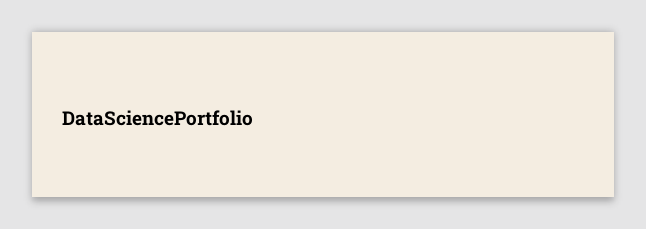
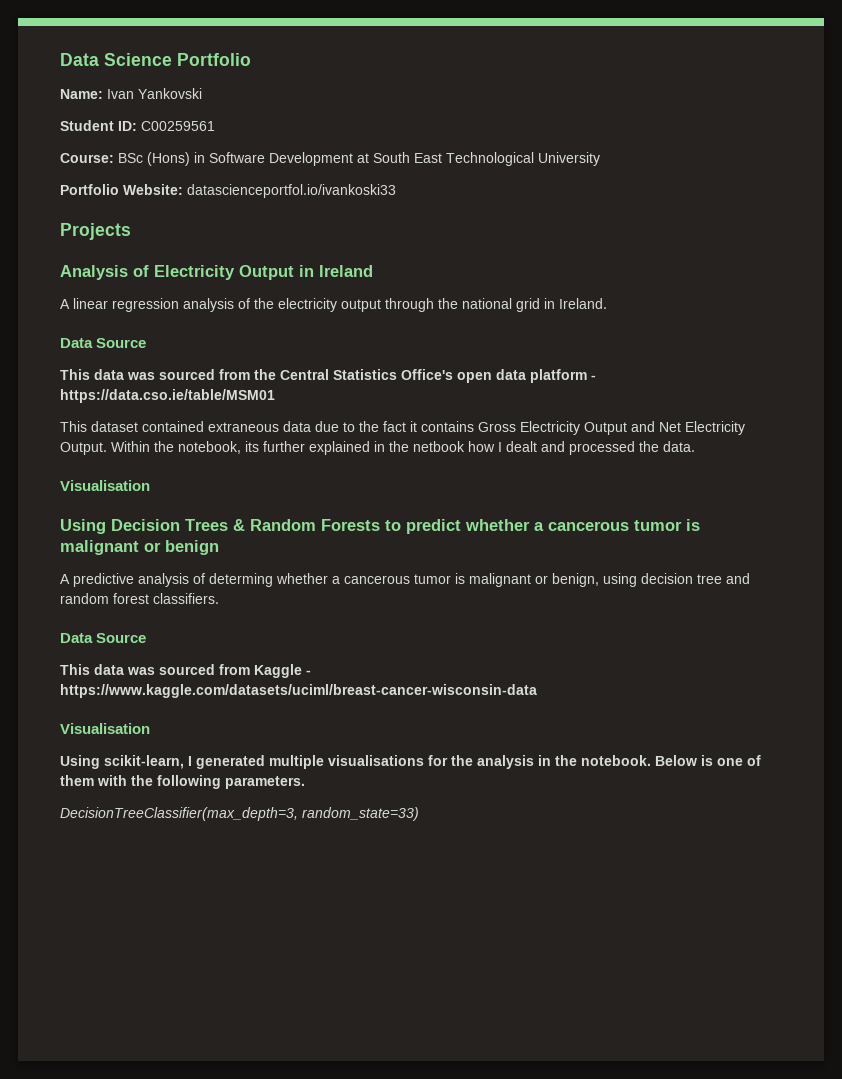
[62,110,253,126] DataSciencePortfolio -> [60,53,251,66] [60,88,202,99] [60,120,215,131] [60,152,600,166] [60,184,396,198] [60,223,131,240] [60,265,373,280] [60,298,607,312] [60,338,147,348] [60,369,596,383] [60,389,275,403] [60,421,745,435] [60,441,695,455] [60,480,150,491] [60,519,700,534] [60,540,219,555] [60,573,750,587] [60,593,219,604] [60,633,147,643] [60,664,311,678] [60,684,537,698] [60,723,150,734] [60,755,761,769] [60,775,305,789] [60,807,419,821] Data Science Portfolio // Name: Ivan Yankovski // Student ID: C00259561 // Course: BSc (Hons) in Software Development at South East Technological University // Portfolio Website: datascienceportfol.io/ivankoski33 // Projects // Analysis of Electricity Output in Ireland // A linear regression analysis of the electricity output through the national grid in Ireland. // Data Source // This data was sourced from the Central Statistics Office's open data platform - https://data.cso.ie/table/MSM01 // This dataset contained extraneous data due to the fact it contains Gross Electricity Output and Net Electricity Output. Within the notebook, its further explained in the netbook how I dealt and processed the data. // Visualisation // Using Decision Trees & Random Forests to predict whether a cancerous tumor is malignant or benign // A predictive analysis of determing whether a cancerous tumor is malignant or benign, using decision tree and random forest classifiers. // Data Source // This data was sourced from Kaggle - https://www.kaggle.com/datasets/uciml/breast-cancer-wisconsin-data // Visualisation // Using scikit-learn, I generated multiple visualisations for the analysis in the notebook. Below is one of them with the following parameters. // DecisionTreeClassifier(max_depth=3, random_state=33)

